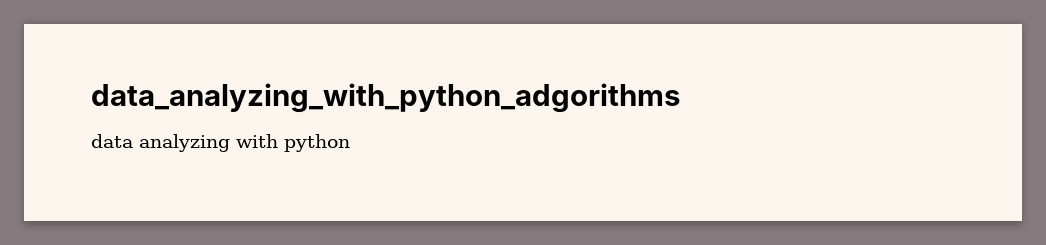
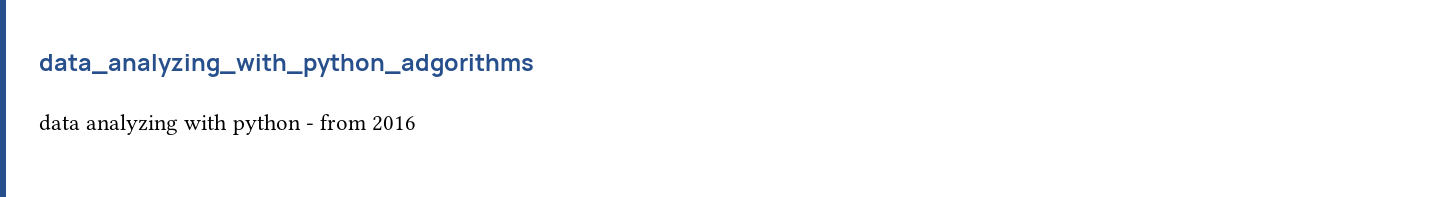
(350, 143) none -> [305,114,417,131] - from 2016

